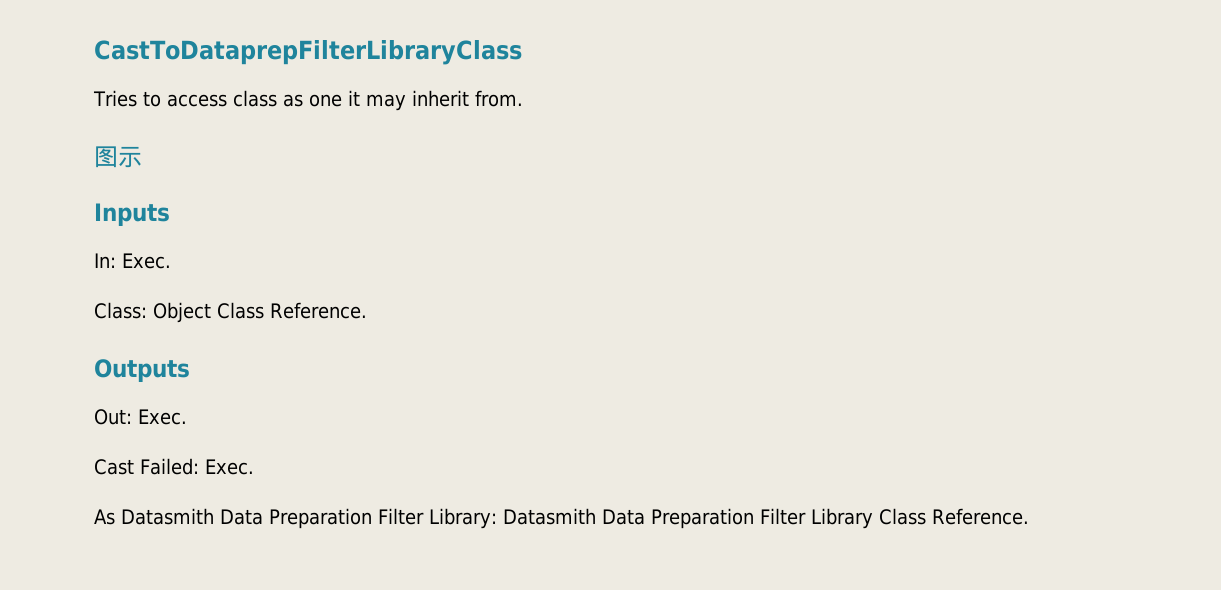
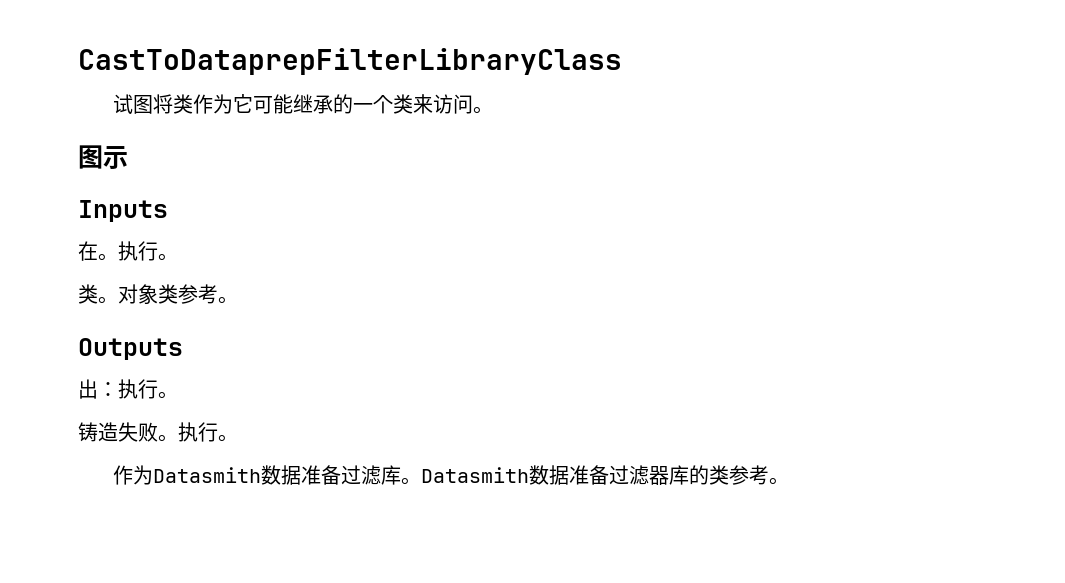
[93,90,523,111] [94,146,142,168] [94,203,170,226] [94,253,171,269] [94,302,367,323] [94,359,190,382] [94,409,187,425] [94,458,254,475] [94,508,1029,529] Tries to access class as one it may inherit from. // 图示 // Inputs // In: Exec. // Class: Object Class Reference. // Outputs // Out: Exec. // Cast Failed: Exec. // As Datasmith Data Preparation Filter Library: Datasmith Data Preparation Filter Library Class Reference. -> [112,94,493,114] [78,145,128,169] [78,200,168,222] [78,241,178,261] [78,284,238,304] [78,338,183,360] [78,379,178,399] [78,422,238,442] [112,465,789,485] 试图将类作为它可能继承的一个类来访问。 // 图示 // Inputs // 在。执行。 // 类。对象类参考。 // Outputs // 出：执行。 // 铸造失败。执行。 // 作为Datasmith数据准备过滤库。Datasmith数据准备过滤器库的类参考。

